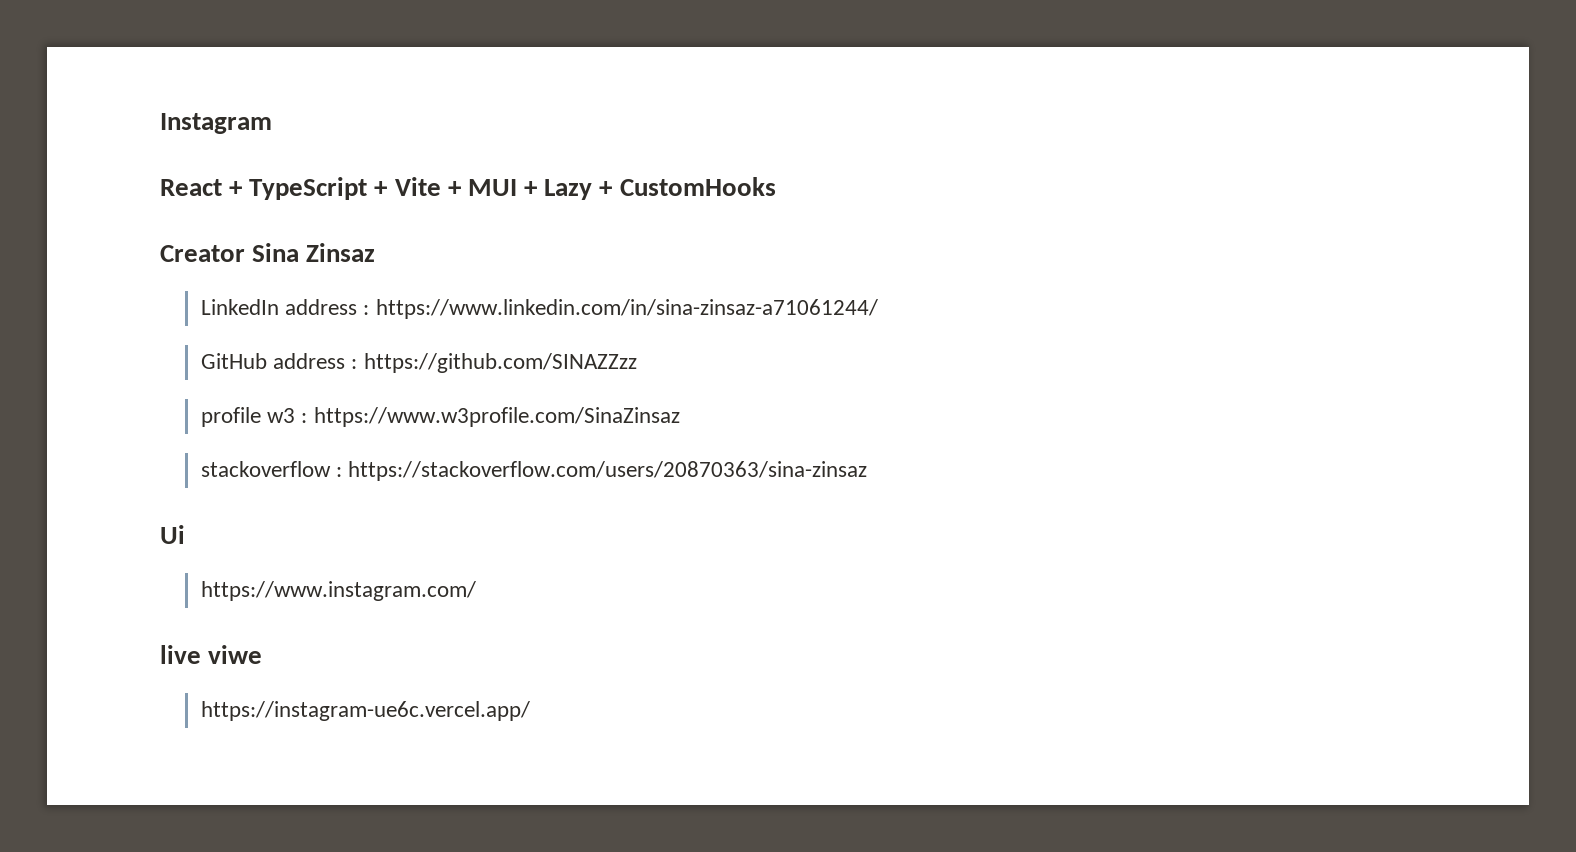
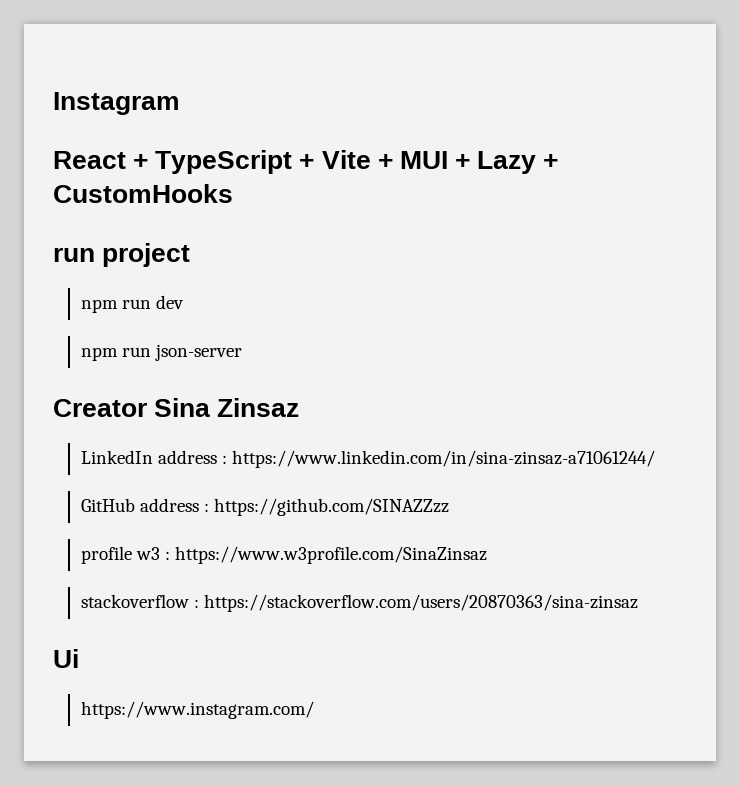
(776, 186) none -> [53,243,191,267] [80,295,185,313] [80,344,243,361] // run project // npm run dev // npm run json-server
[160,645,263,664] [200,701,530,721] // live viwe // https://instagram-ue6c.vercel.app/ -> (314, 710) none

